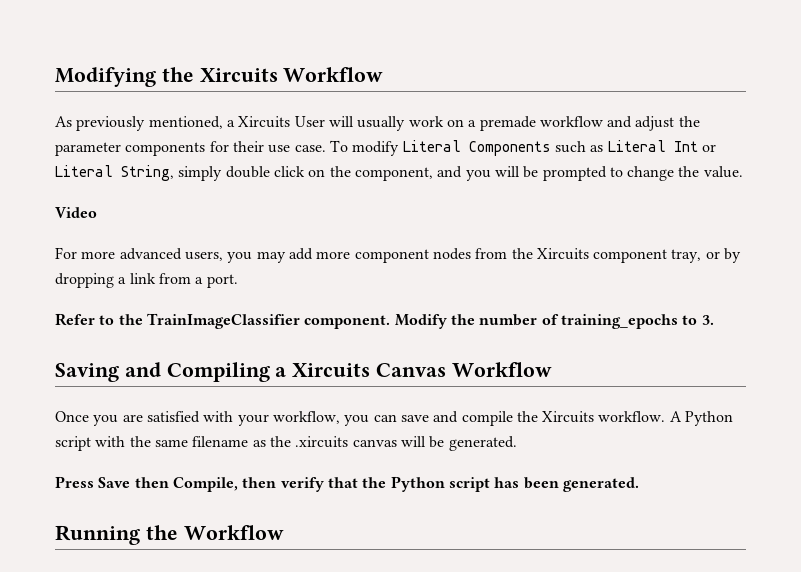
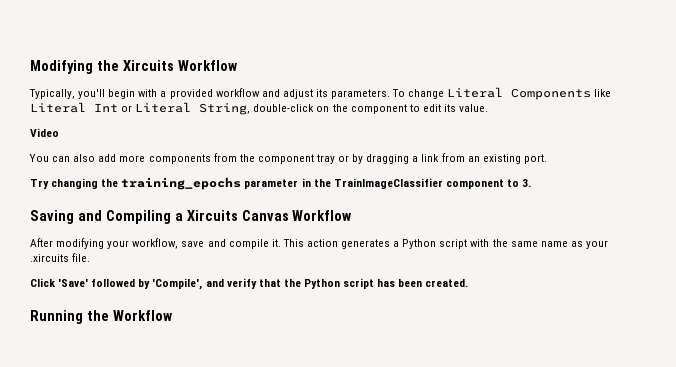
[55,116,700,131] [55,140,604,156] As previously mentioned, a Xircuits User will usually work on a premade workflow and adjust the parameter components for their use case. To modify Literal Components such as -> [29,87,612,100] Typically, you'll begin with a provided workflow and adjust its parameters. To change Literal Components like
[178,166,743,181] [55,207,97,218] [55,247,702,263] simply double click on the component, and you will be prompted to change the value. // Video // For more advanced users, you may add more component nodes from the Xircuits component tray, -> [253,104,489,114] [30,128,59,137] [29,153,335,164] double-click on the component to edit its value. // Video // You can also add more components from the component tray
[55,273,114,288] dropping -> [366,154,410,164] dragging
[195,277,204,284] a -> [467,154,521,164] an existing
[55,313,678,329] Refer to the TrainImageClassifier component. Modify the number of training_epochs -> [30,177,504,190] Try changing the training_epochs parameter in the TrainImageClassifier component
[55,411,682,426] Once you are satisfied with your workflow, you can save and compile the Xircuits workflow. A -> [30,238,400,249] After modifying your workflow, save and compile it. This action generates a
[192,436,517,451] [55,476,277,492] filename as the .xircuits canvas will be generated. // Press Save then Compile, then -> [540,240,608,249] [30,253,91,262] [30,278,224,290] name as your .xircuits file. // Click 'Save' followed by 'Compile', and
[562,477,639,492] generated. -> [425,279,469,287] created.

